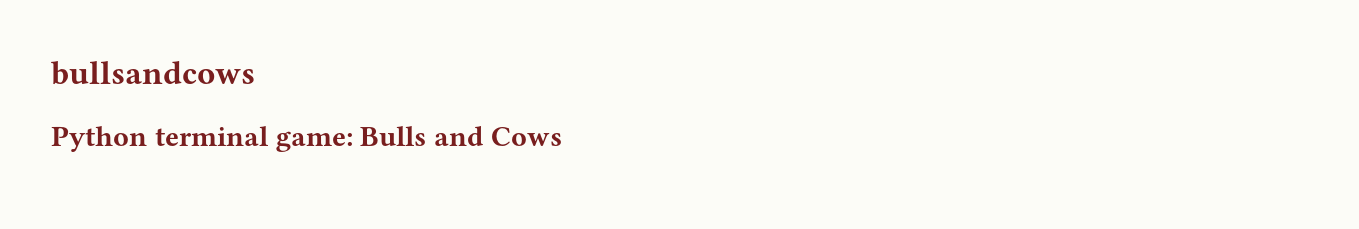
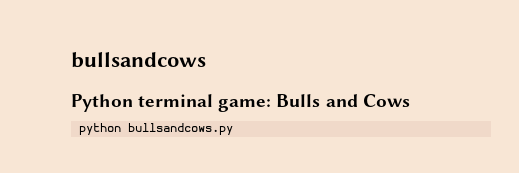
(563, 136) none -> [79,123,234,135] // python bullsandcows.py

